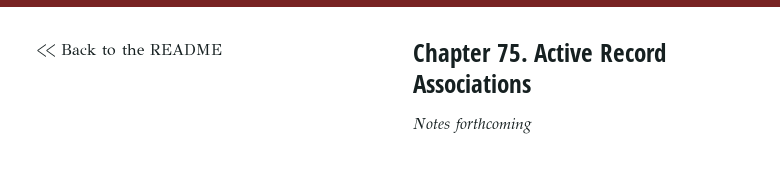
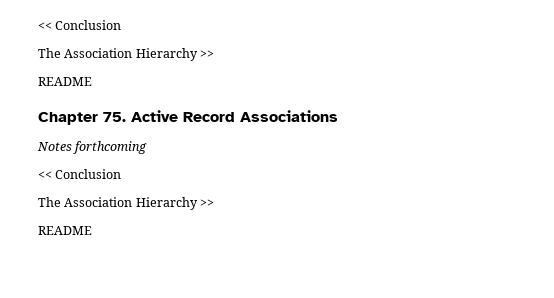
[37,44,144,57] << Back to the -> [38,20,122,30] [38,48,215,61] << Conclusion // The Association Hierarchy >> //
(532, 126) none -> [38,169,122,179] [38,197,215,210] [38,226,92,235] // << Conclusion // The Association Hierarchy >> // README

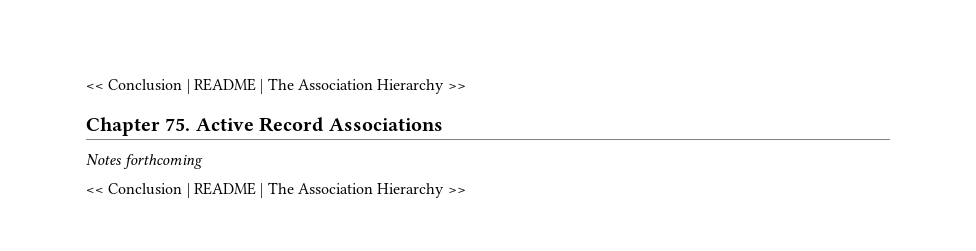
[38,20,122,30] [38,48,215,61] [38,77,92,86] << Conclusion // The Association Hierarchy >> // README -> [86,78,466,94] << Conclusion | README | The Association Hierarchy >>
[38,197,215,210] [38,226,92,235] // The Association Hierarchy >> // README -> [186,182,466,198] | README | The Association Hierarchy >>

